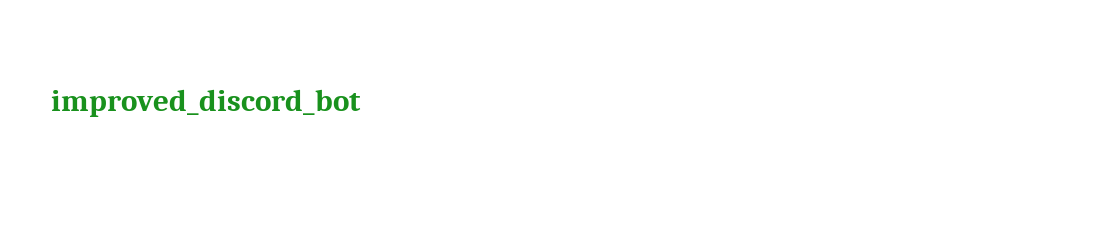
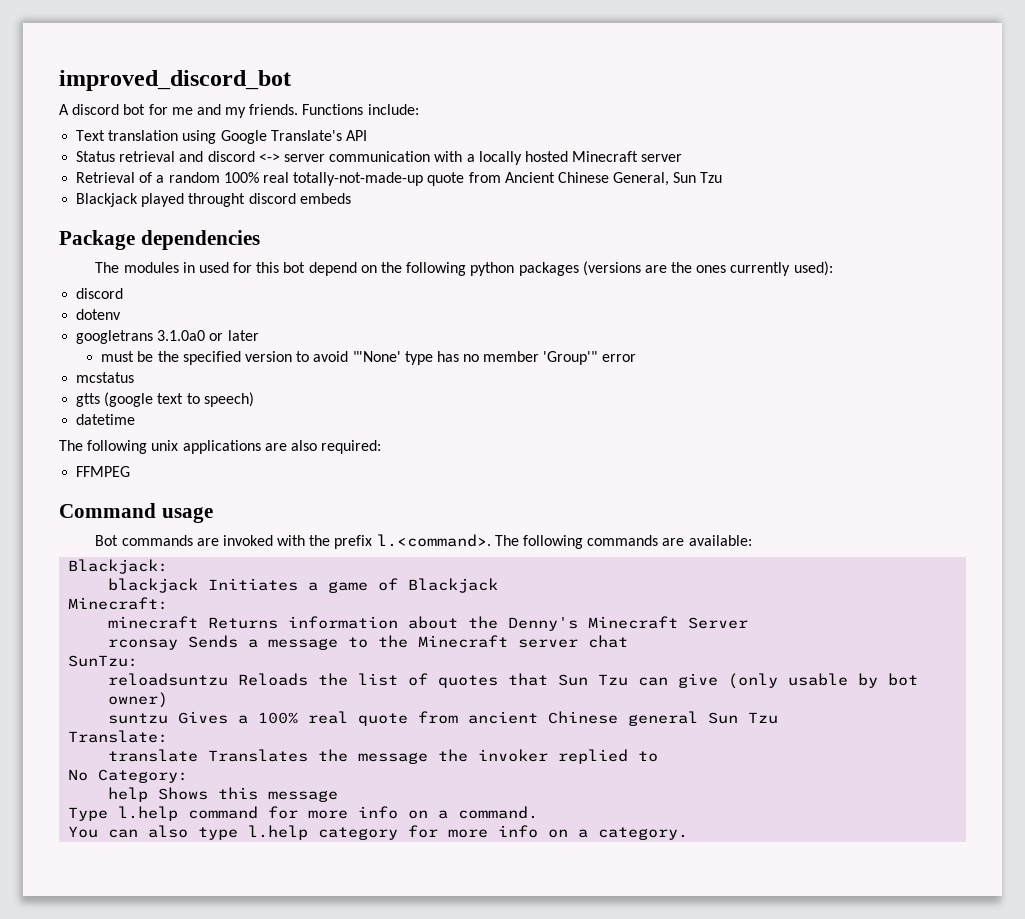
(361, 103) none -> [59,104,419,118] [76,130,367,144] [76,151,683,165] [76,172,723,186] [76,193,351,207] [59,230,260,250] [95,261,833,276] [76,288,124,299] [76,309,122,320] [76,330,259,344] [101,351,636,365] [76,372,135,383] [76,392,254,407] [76,414,136,425] [59,440,382,454] [76,466,131,477] [59,503,213,523] [95,534,752,549] [68,559,169,574] [108,578,499,593] [68,597,169,610] [108,616,749,631] [108,635,629,650] [68,655,139,667] [108,673,919,689] [108,692,169,708] [108,711,779,726] [68,730,169,743] [108,749,659,764] [68,769,189,783] [108,787,339,802] [68,806,539,821] [68,825,689,840] // A discord bot for me and my friends. Functions include: // Text translation using Google Translate's API // Status retrieval and discord <-> server communication with a locally hosted Minecraft server // Retrieval of a random 100% real totally-not-made-up quote from Ancient Chinese General, Sun Tzu // Blackjack played throught discord embeds // Package dependencies // The modules in used for this bot depend on the following python packages (versions are the ones currently used): // discord // dotenv // googletrans 3.1.0a0 or later // must be the specified version to avoid "'None' type has no member 'Group'" error // mcstatus // gtts (google text to speech) // datetime // The following unix applications are also required: // FFMPEG // Command usage // Bot commands are invoked with the prefix l.<command>. The following commands are available: // Blackjack: // blackjack Initiates a game of Blackjack // Minecraft: // minecraft Returns information about the Denny's Minecraft Server // rconsay Sends a message to the Minecraft server chat // SunTzu: // reloadsuntzu Reloads the list of quotes that Sun Tzu can give (only usable by bot owner) // suntzu Gives a 100% real quote from ancient Chinese general Sun Tzu // Translate: // translate Translates the message the invoker replied to // No Category: // help Shows this message // Type l.help command for more info on a command. // You can also type l.help category for more info on a category.

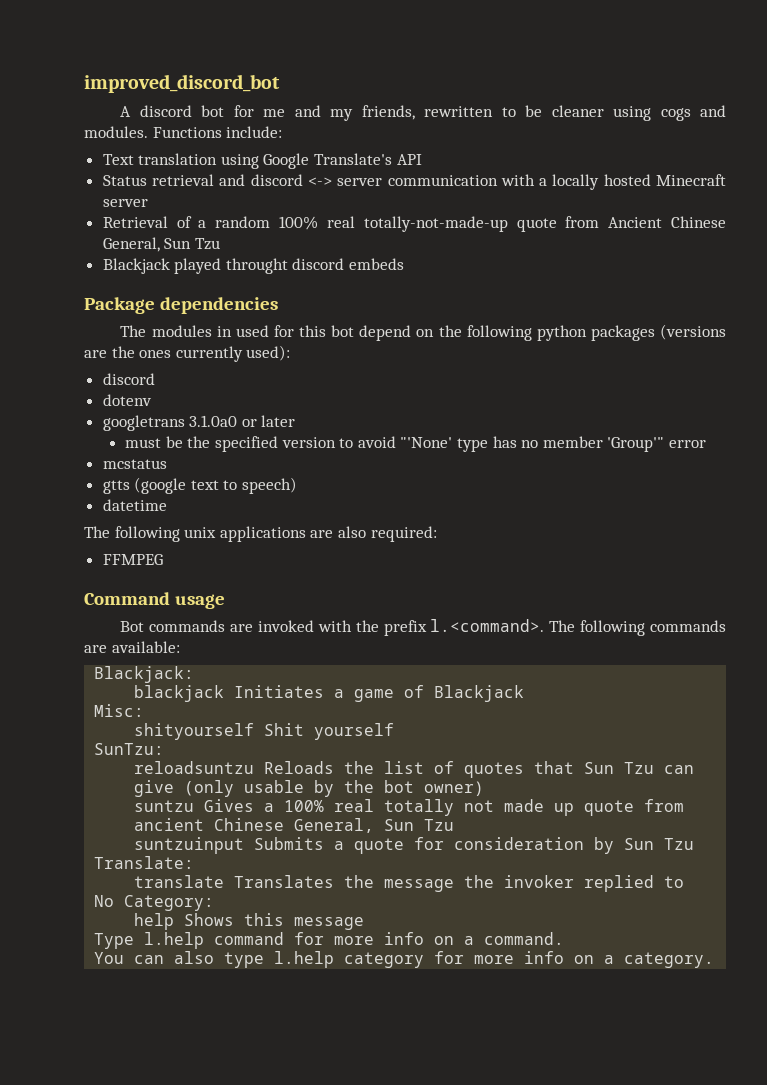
[249,104,299,115] friends. -> [361,105,727,121] [84,126,148,138] friends, rewritten to be cleaner using cogs and modules.
[68,597,169,610] [108,616,749,631] [108,635,629,650] Minecraft: // minecraft Returns information about the Denny's Minecraft Server // rconsay Sends a message to the Minecraft server chat -> [94,704,145,717] [134,723,395,740] Misc: // shityourself Shit yourself
(879, 680) none -> [344,780,375,793] the
[358,711,699,726] quote from ancient Chinese general -> [384,799,685,816] [134,818,455,833] [134,837,615,854] totally not made up quote from ancient Chinese General, Sun Tzu // suntzuinput Submits a quote for consideration by

